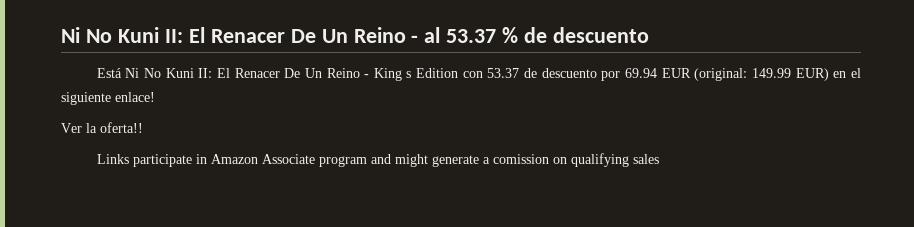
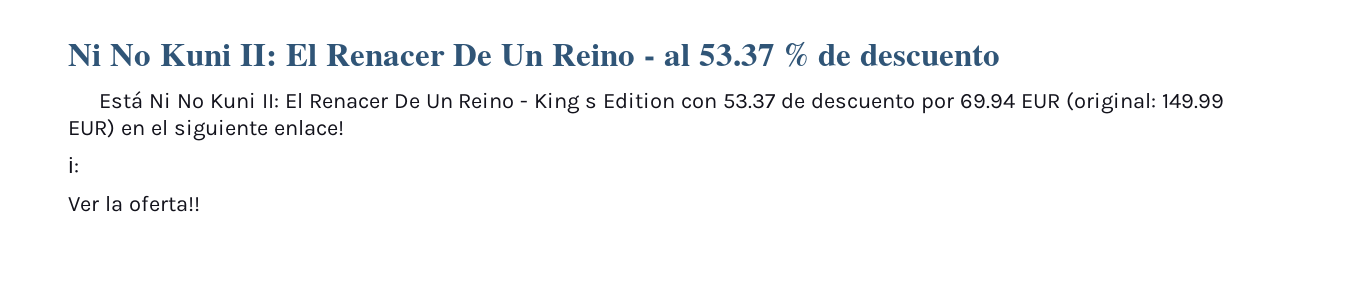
(155, 97) none -> [68,157,79,173] // ℹ:
[96,153,659,167] // Links participate in Amazon Associate program and might generate a comission on qualifying sales -> (200, 203) none

